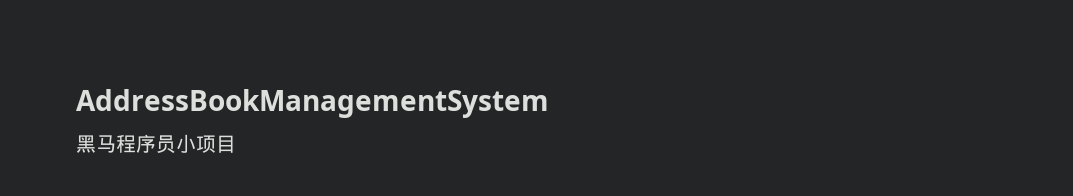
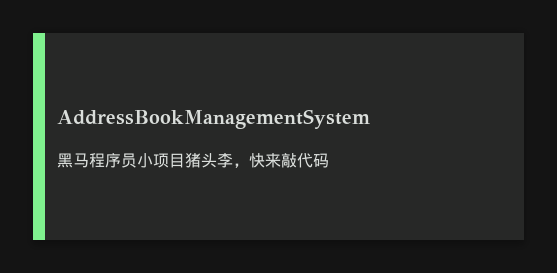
(236, 144) none -> [185,153,329,168] 猪头李，快来敲代码

